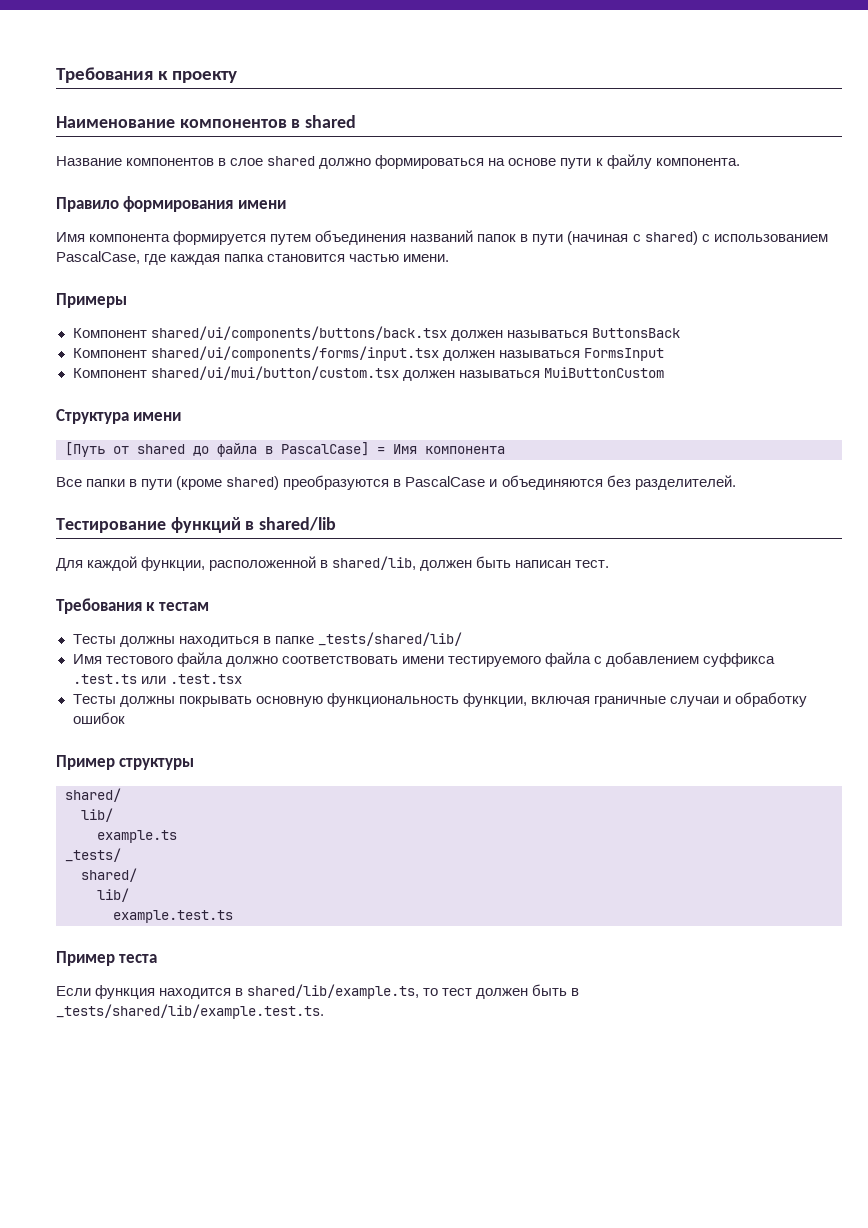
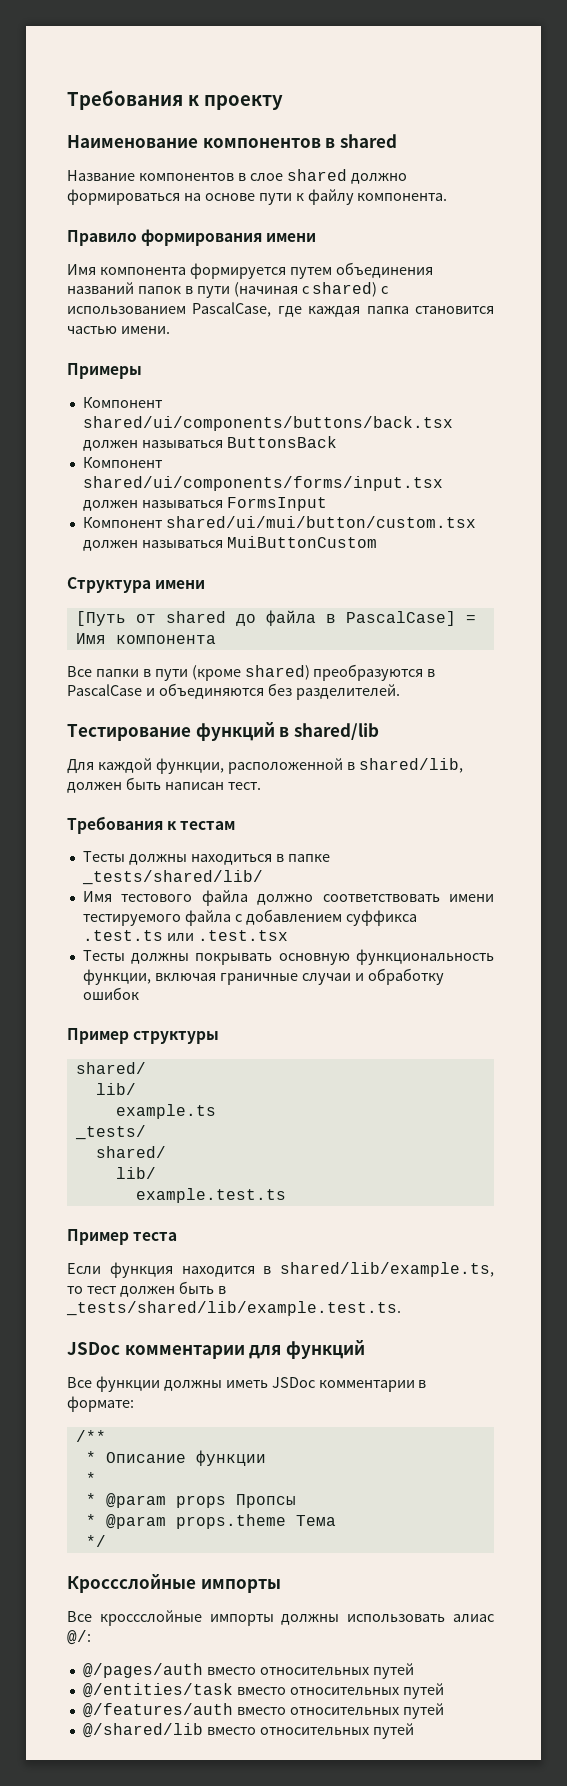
(324, 1011) none -> [67,1340,365,1359] [67,1376,427,1392] [67,1396,134,1412] [75,1430,106,1442] [85,1450,266,1466] [85,1472,96,1484] [85,1493,296,1508] [85,1514,336,1529] [85,1535,106,1547] [67,1574,281,1593] [67,1610,494,1626] [67,1630,91,1645] [82,1663,414,1679] [82,1683,444,1699] [82,1703,444,1719] [82,1723,414,1739] // JSDoc комментарии для функций // Все функции должны иметь JSDoc комментарии в формате: // /** // * Описание функции // * // * @param props Пропсы // * @param props.theme Тема // */ // Кроссслойные импорты // Все кроссслойные импорты должны использовать алиас @/: // @/pages/auth вместо относительных путей // @/entities/task вместо относительных путей // @/features/auth вместо относительных путей // @/shared/lib вместо относительных путей

